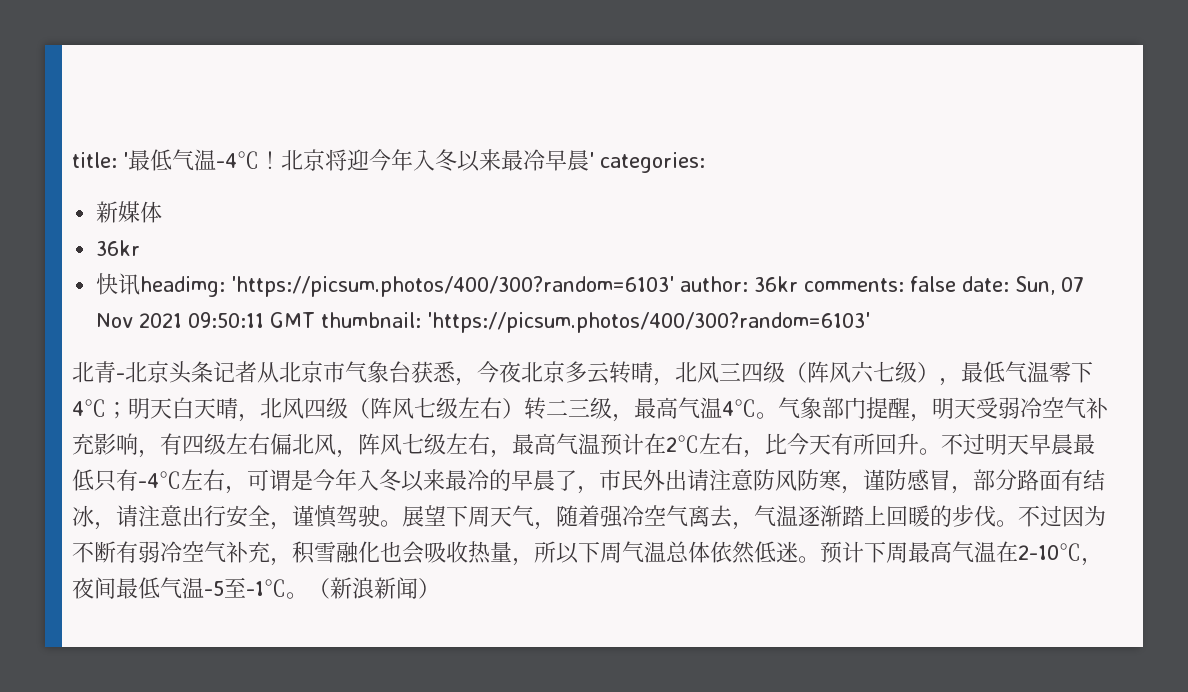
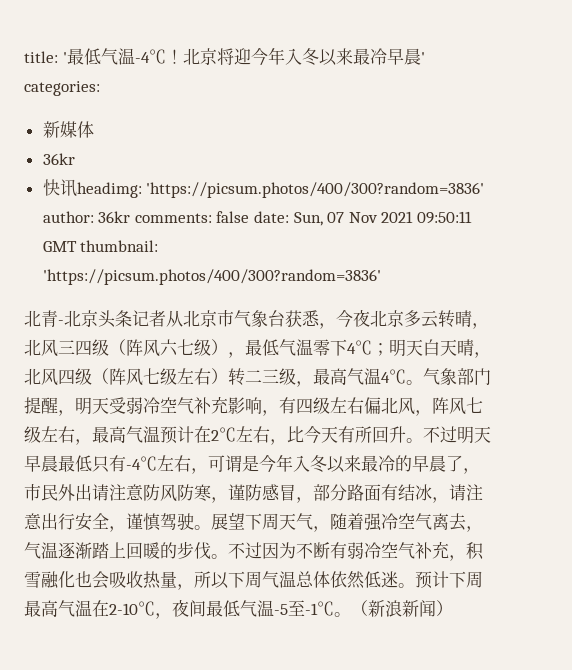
[231,276,675,297] 'https://picsum.photos/400/300?random=6103' -> [146,182,485,198] 'https://picsum.photos/400/300?random=3836'
[427,312,871,333] 'https://picsum.photos/400/300?random=6103' -> [42,269,381,285] 'https://picsum.photos/400/300?random=3836'

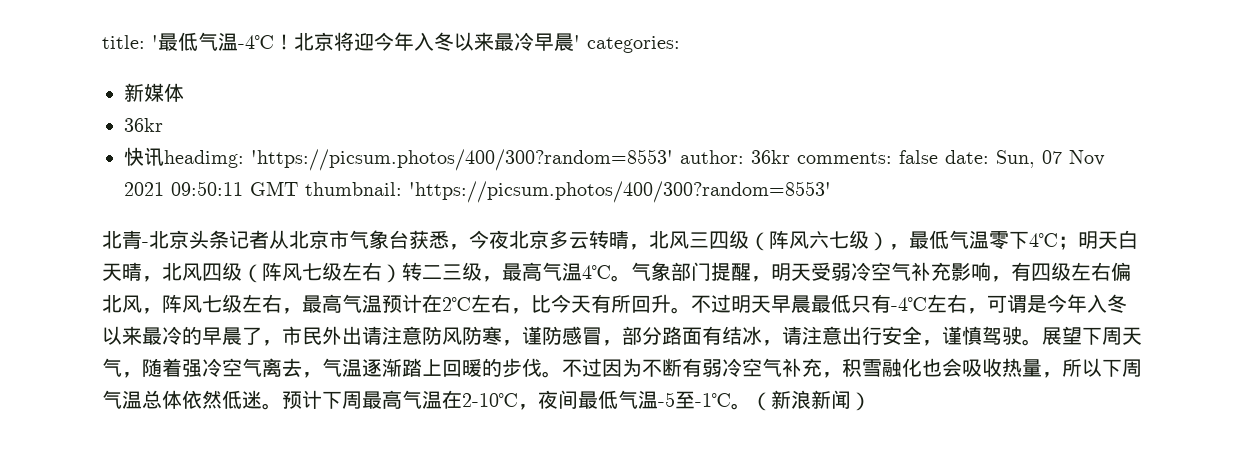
[146,182,485,198] 'https://picsum.photos/400/300?random=3836' -> [251,149,673,171] 'https://picsum.photos/400/300?random=8553'
[42,269,381,285] 'https://picsum.photos/400/300?random=3836' -> [409,181,831,203] 'https://picsum.photos/400/300?random=8553'

